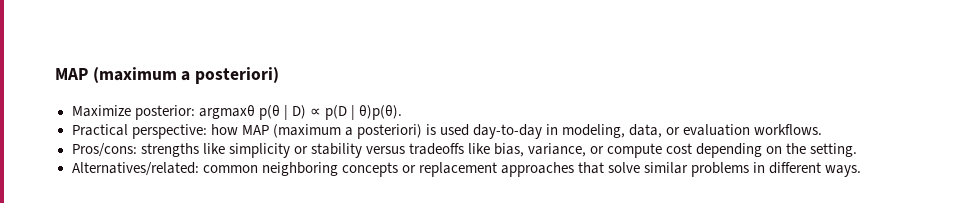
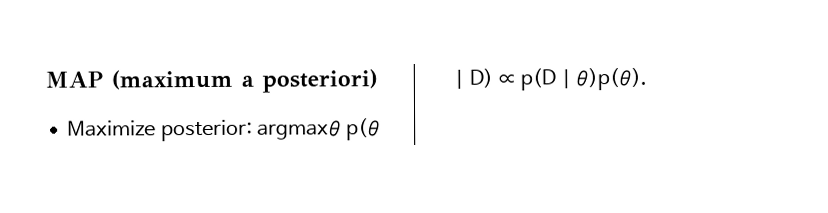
[71,124,823,139] [71,143,858,158] [71,162,862,177] // Practical perspective: how MAP (maximum a posteriori) is used day-to-day in modeling, data, or evaluation workflows. // Pros/cons: strengths like simplicity or stability versus tradeoffs like bias, variance, or compute cost depending on the setting. // Alternatives/related: common neighboring concepts or replacement approaches that solve similar problems in different ways. -> (647, 79) none

